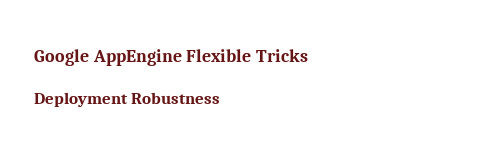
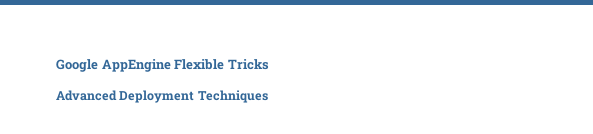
[34,92,221,107] Deployment Robustness -> [56,90,268,103] Advanced Deployment Techniques

